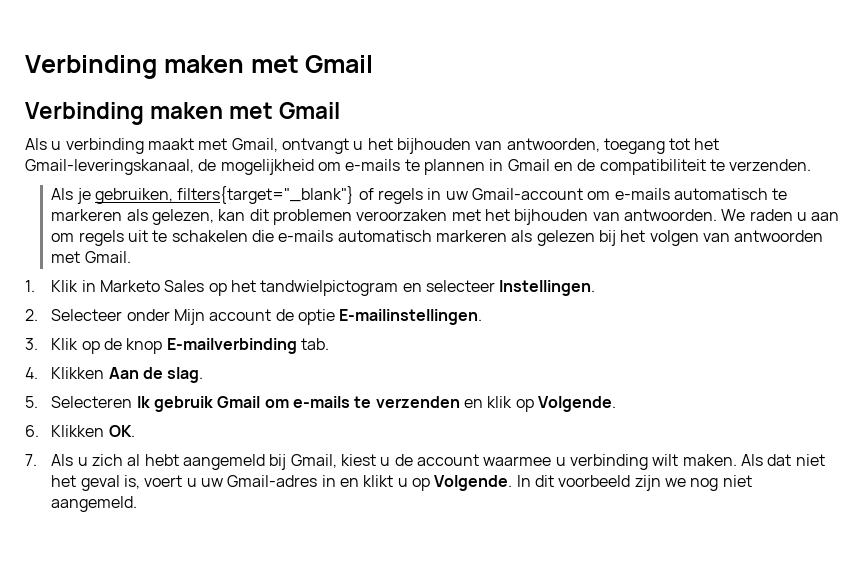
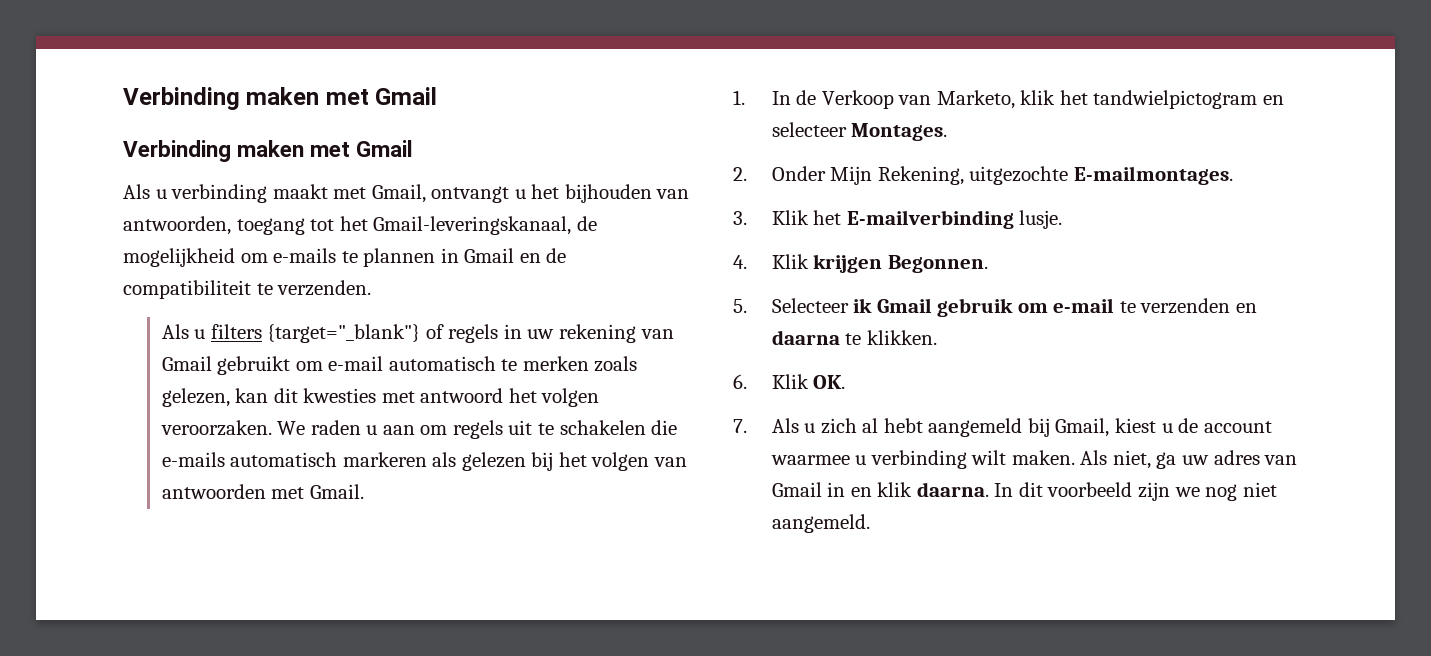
[76,186,355,204] je gebruiken, filters{target="_blank"} -> [194,324,421,343] u filters {target="_blank"}
[472,188,788,200] [51,209,717,225] Gmail-account om e-mails automatisch te markeren als gelezen, kan dit problemen veroorzaken met het bijhouden van antwoorden. -> [558,324,674,343] [161,356,638,375] [161,388,600,407] [160,420,272,436] rekening van Gmail gebruikt om e-mail automatisch te merken zoals gelezen, kan dit kwesties met antwoord het volgen veroorzaken.
[51,280,596,296] [25,309,483,325] [25,338,330,354] [25,367,204,383] [25,396,616,412] [25,425,105,437] Klik in Marketo Sales op het tandwielpictogram en selecteer Instellingen. // 2. Selecteer onder Mijn account de optie E-mailinstellingen. // 3. Klik op de knop E-mailverbinding tab. // 4. Klikken Aan de slag. // 5. Selecteren Ik gebruik Gmail om e-mails te verzenden en klik op Volgende. // 6. Klikken -> [771,90,1284,109] [771,122,948,141] [733,166,1233,185] [733,210,1063,229] [733,254,988,273] [733,298,1257,317] [771,330,937,345] [733,374,809,389] In de Verkoop van Marketo, klik het tandwielpictogram en selecteer Montages. // 2. Onder Mijn Rekening, uitgezochte E-mailmontages. // 3. Klik het E-mailverbinding lusje. // 4. Klik krijgen Begonnen. // 5. Selecteer ik Gmail gebruik om e-mail te verzenden en daarna te klikken. // 6. Klik
[767,454,825,466] [51,475,513,491] dat niet het geval is, voert u uw Gmail-adres in en klikt u op Volgende. -> [1112,450,1298,469] [771,482,989,497] niet, ga uw adres van Gmail in en klik daarna.

